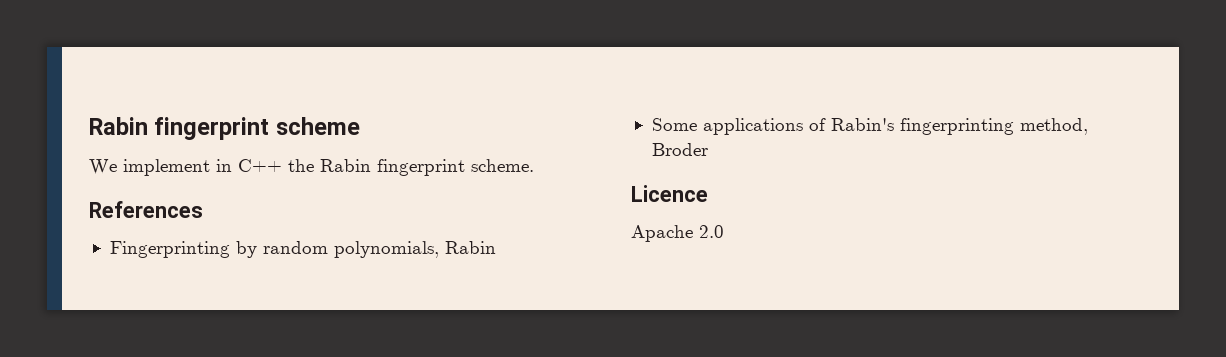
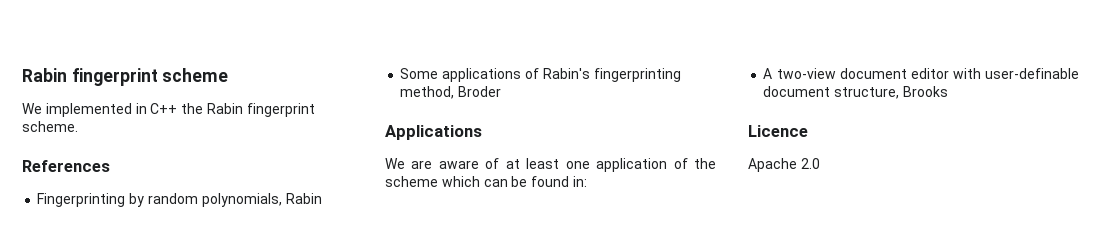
[123,159,210,176] implement -> [45,103,132,117] implemented
(708, 149) none -> [385,125,482,140] [385,158,716,172] [385,176,587,187] [763,68,1079,79] [763,86,948,99] // Applications // We are aware of at least one application of the scheme which can be found in: // A two-view document editor with user-definable document structure, Brooks

